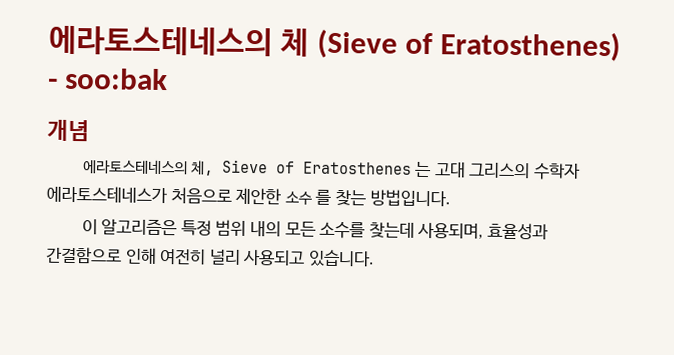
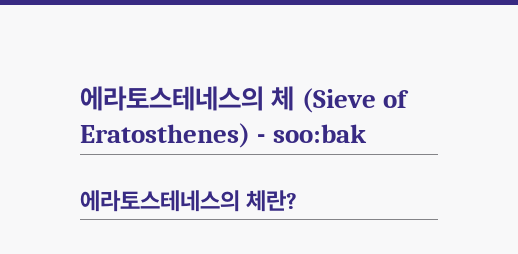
[47,119,90,142] [82,159,581,180] [46,185,450,207] [81,218,549,240] [46,246,374,267] // 개념 // 에라토스테네스의 체, Sieve of Eratosthenes 는 고대 그리스의 수학자 에라토스테네스가 처음으로 제안한 소수 를 찾는 방법입니다. // 이 알고리즘은 특정 범위 내의 모든 소수를 찾는데 사용되며, 효율성과 간결함으로 인해 여전히 널리 사용되고 있습니다. -> [80,190,298,212] // 에라토스테네스의 체란?

